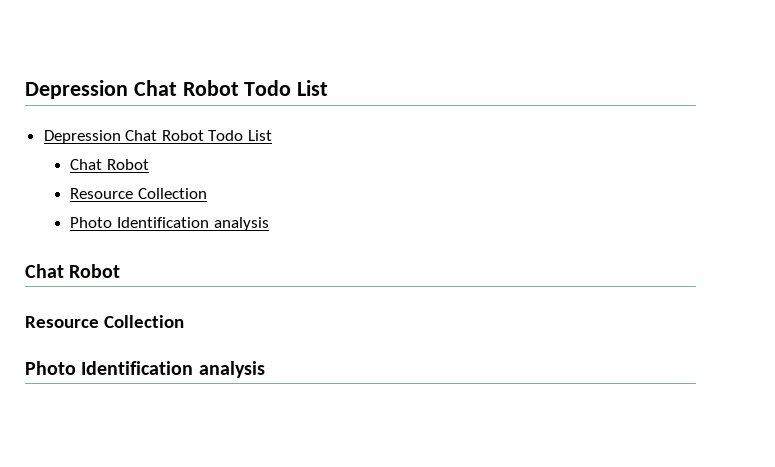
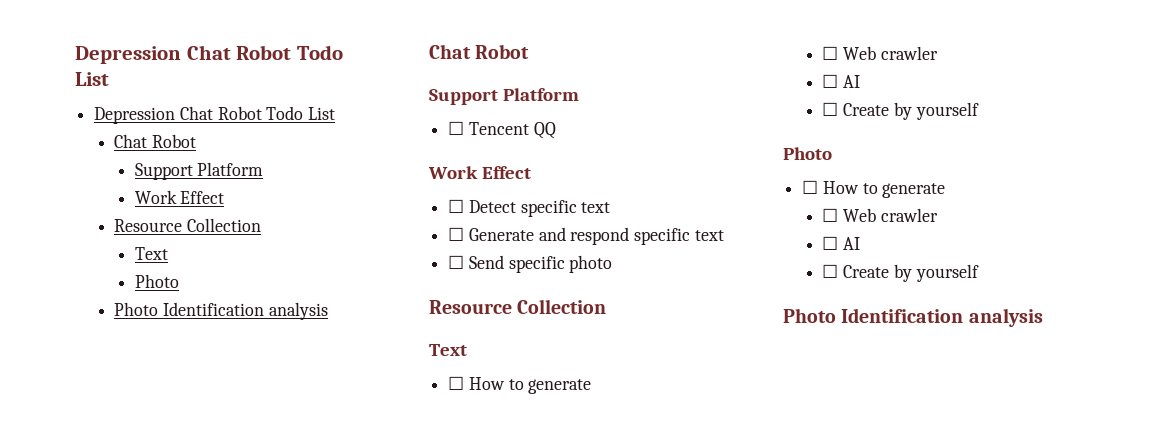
[70,188,208,199] // Resource Collection -> [134,162,264,180] [134,190,225,204] [114,218,262,232] [134,247,168,260] [134,274,179,288] // Support Platform // Work Effect // Resource Collection // Text // Photo
[25,315,184,328] Resource Collection -> [429,88,579,105] [448,121,556,139] [428,166,531,179] [448,199,611,217] [448,227,724,245] [448,255,613,273] [429,299,607,314] [429,344,467,356] [448,376,592,394] [822,46,938,60] [822,74,861,88] [822,102,979,120] [783,147,832,160] [802,180,946,198] [822,208,938,222] [822,236,861,250] [822,264,979,282] Support Platform // ☐ Tencent QQ // Work Effect // ☐ Detect specific text // ☐ Generate and respond specific text // ☐ Send specific photo // Resource Collection // Text // ☐ How to generate // ☐ Web crawler // ☐ AI // ☐ Create by yourself // Photo // ☐ How to generate // ☐ Web crawler // ☐ AI // ☐ Create by yourself

